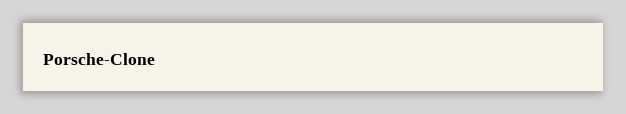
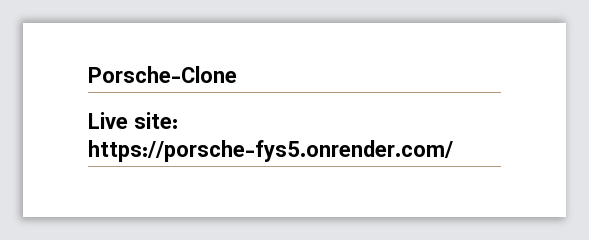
(155, 59) none -> [88,112,178,129] [88,140,453,162] // Live site: https://porsche-fys5.onrender.com/

